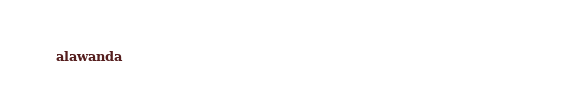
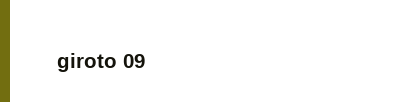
[56,51,123,61] alawanda -> [57,53,145,72] giroto 09

